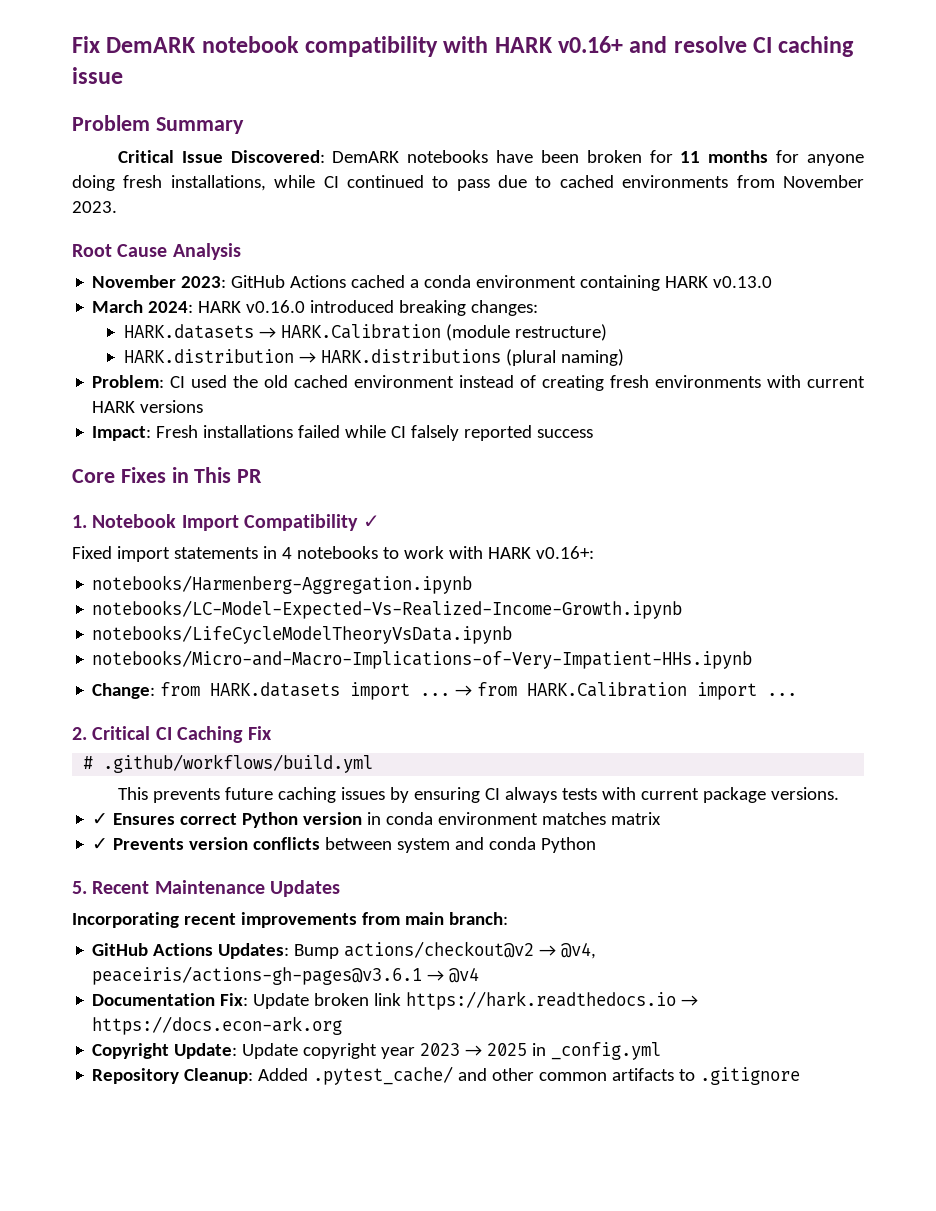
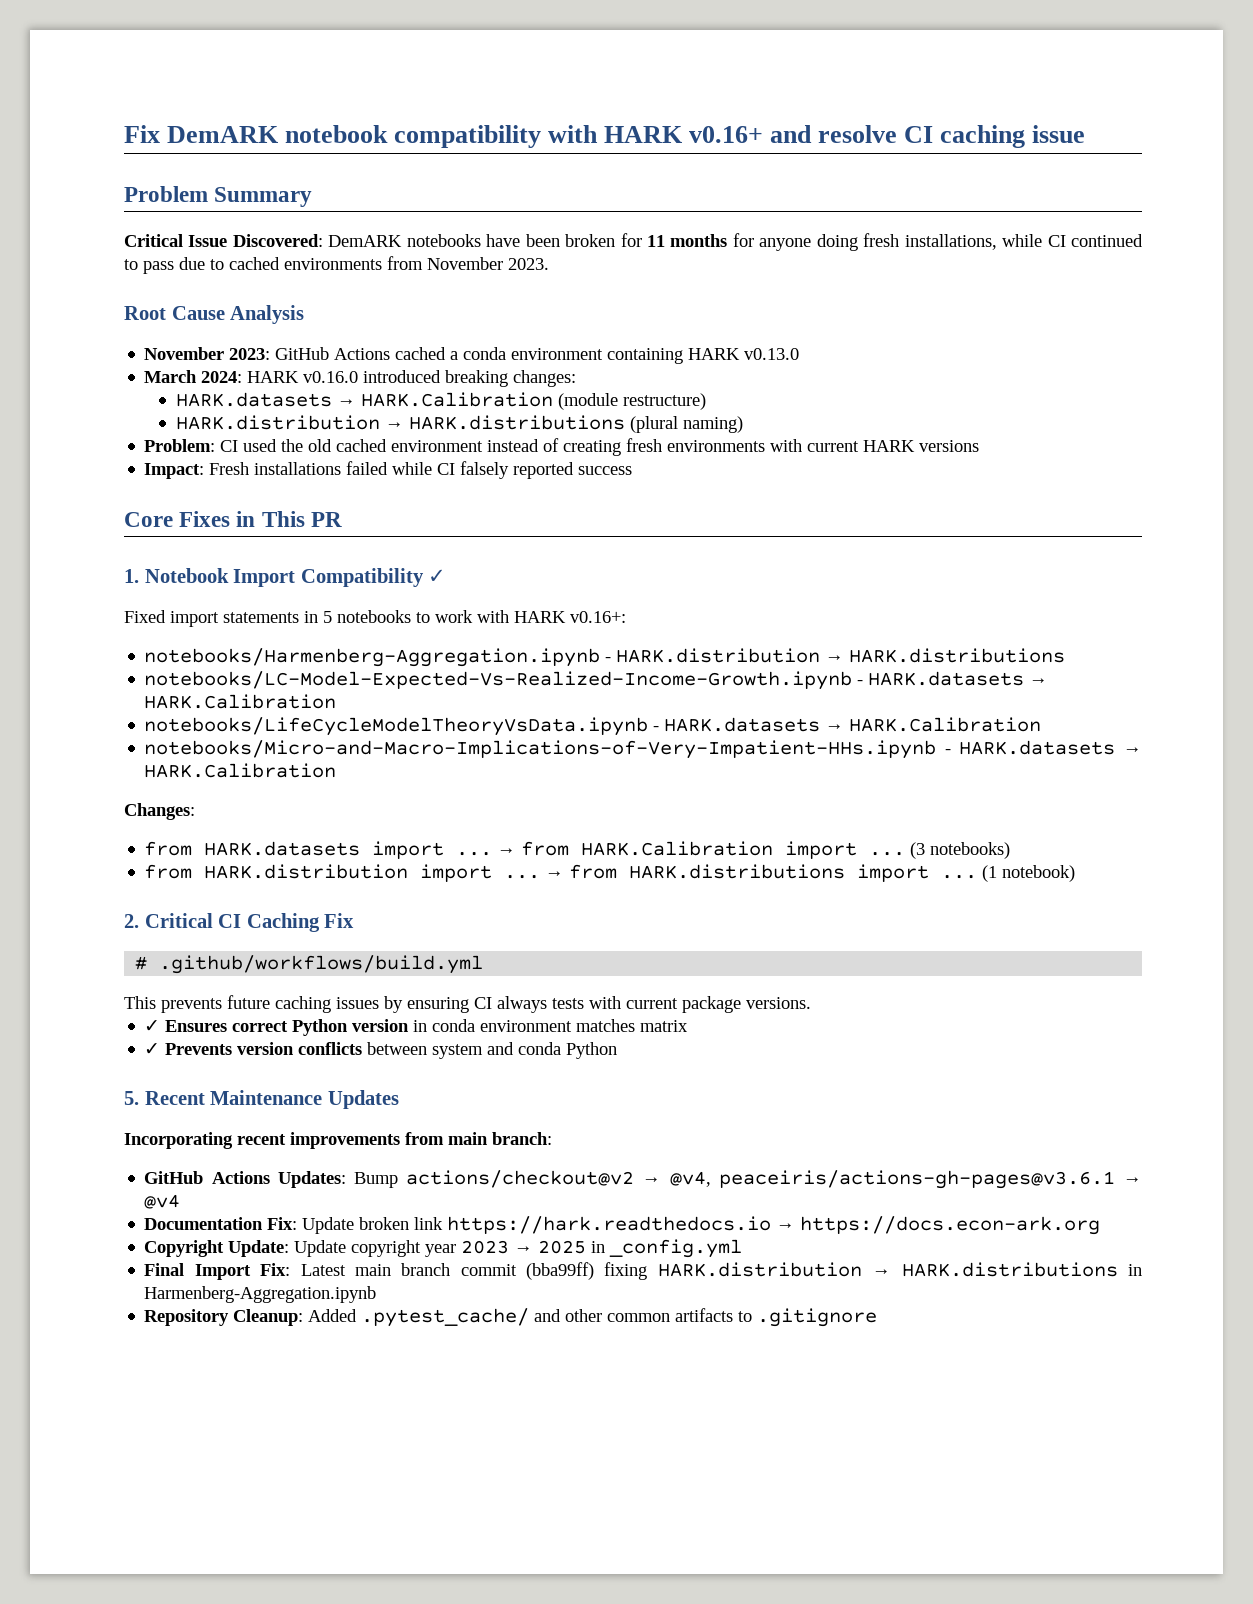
[281,547,292,559] 4 -> [323,611,332,623] 5
[92,600,683,619] [92,625,513,644] [92,650,753,669] [92,683,156,699] // notebooks/LC-Model-Expected-Vs-Realized-Income-Growth.ipynb // notebooks/LifeCycleModelTheoryVsData.ipynb // notebooks/Micro-and-Macro-Implications-of-Very-Impatient-HHs.ipynb // Change: -> [605,648,1066,663] [144,671,1049,690] [144,694,337,709] [144,717,1042,736] [144,740,1142,759] [144,763,337,778] [124,803,195,820] - HARK.distribution → HARK.distributions // notebooks/LC-Model-Expected-Vs-Realized-Income-Growth.ipynb - HARK.datasets → HARK.Calibration // notebooks/LifeCycleModelTheoryVsData.ipynb - HARK.datasets → HARK.Calibration // notebooks/Micro-and-Macro-Implications-of-Very-Impatient-HHs.ipynb - HARK.datasets → HARK.Calibration // Changes: //
(798, 694) none -> [910,842,1011,859] [144,864,1076,882] (3 notebooks) // from HARK.distribution import ... → from HARK.distributions import ... (1 notebook)
(662, 1051) none -> [144,1262,1142,1280] [144,1286,377,1303] // Final Import Fix: Latest main branch commit (bba99ff) fixing HARK.distribution → HARK.distributions in Harmenberg-Aggregation.ipynb

